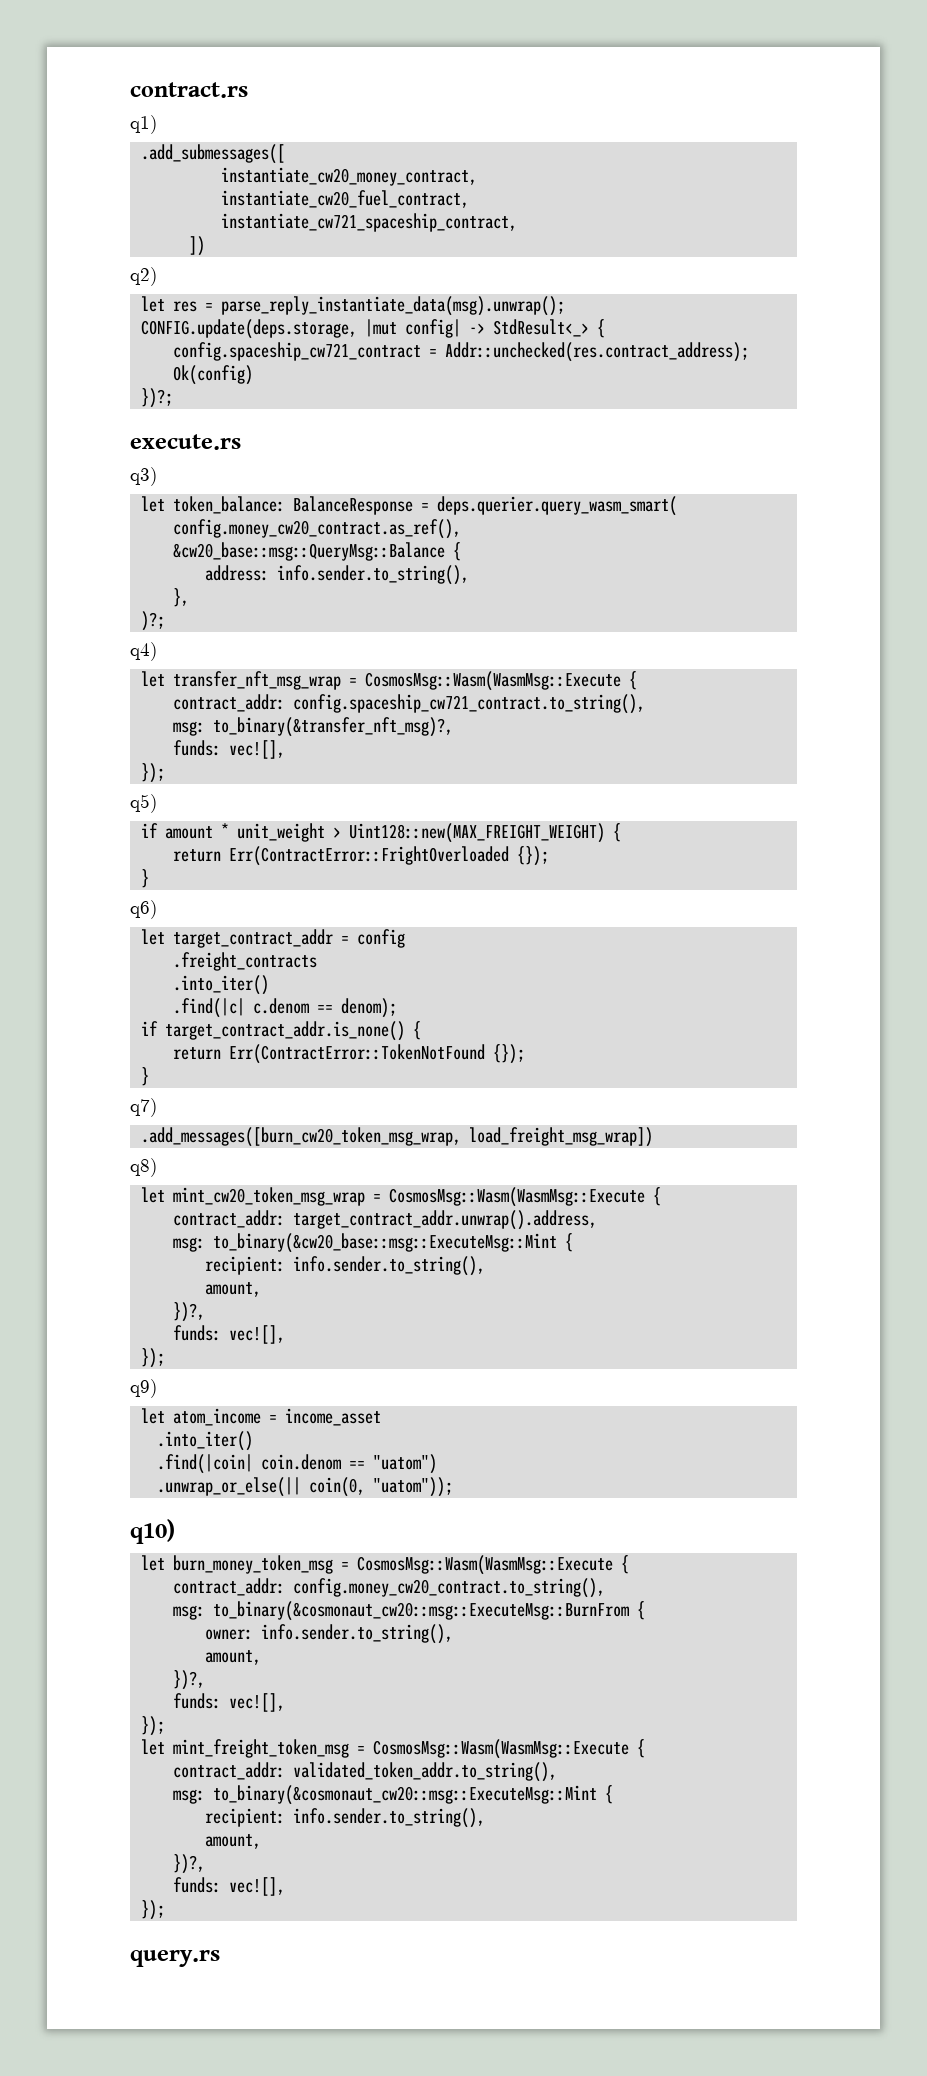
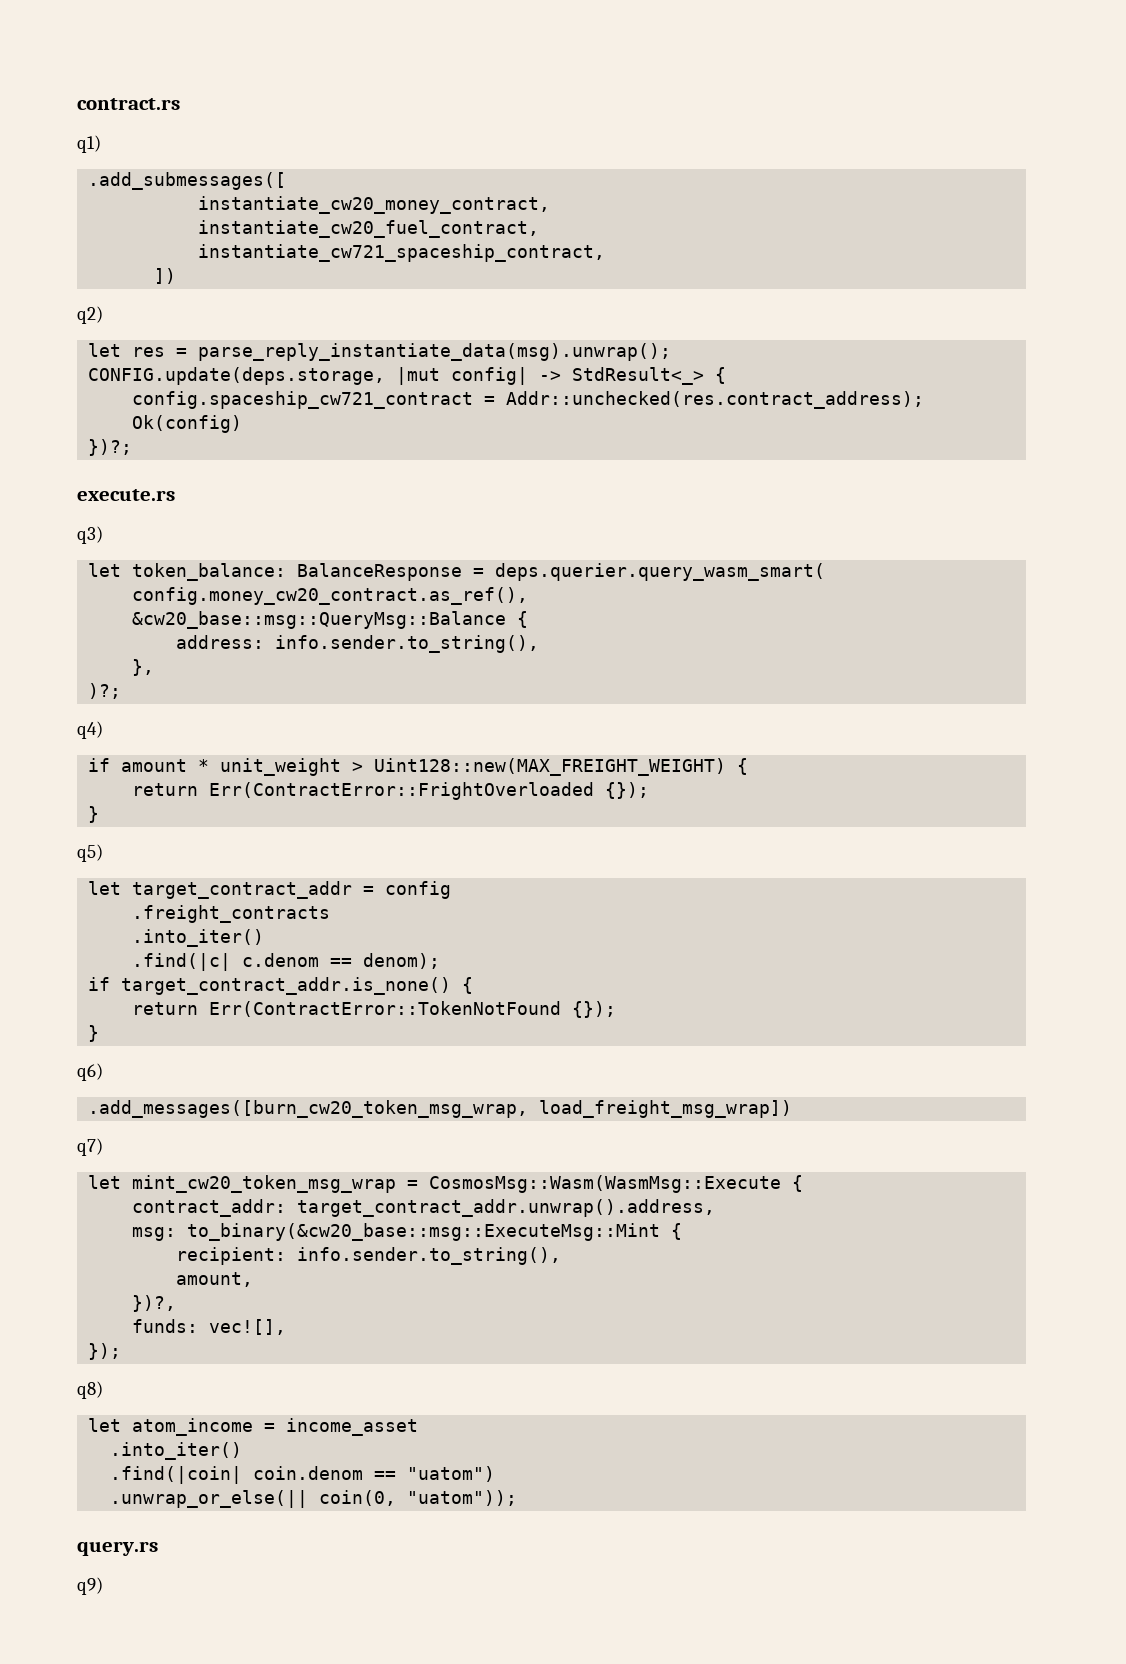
[141,671,638,691] [173,694,646,714] [173,717,454,737] [173,740,286,759] [141,763,166,783] [130,794,157,813] // let transfer_nft_msg_wrap = CosmosMsg::Wasm(WasmMsg::Execute { // contract_addr: config.spaceship_cw721_contract.to_string(), // msg: to_binary(&transfer_nft_msg)?, // funds: vec![], // }); // q5) -> (103, 730) none
[130,900,157,919] q6) -> [77,844,103,862] q5)
[130,1098,157,1117] q7) -> [77,1063,103,1081] q6)
[130,1158,157,1177] q8) -> [77,1138,103,1156] q7)
[130,1379,157,1398] q9) -> [77,1381,103,1399] q8)
[130,1519,175,1544] [141,1555,630,1575] [173,1578,606,1598] [173,1601,646,1621] [205,1624,454,1644] [205,1650,262,1665] [173,1670,206,1690] [173,1693,286,1712] [141,1716,166,1736] [141,1739,646,1759] [173,1762,558,1782] [173,1785,614,1805] [205,1808,486,1828] [205,1834,262,1849] [173,1854,206,1874] [173,1877,286,1896] [141,1900,166,1920] [130,1950,220,1967] q10) // let burn_money_token_msg = CosmosMsg::Wasm(WasmMsg::Execute { // contract_addr: config.money_cw20_contract.to_string(), // msg: to_binary(&cosmonaut_cw20::msg::ExecuteMsg::BurnFrom { // owner: info.sender.to_string(), // amount, // })?, // funds: vec![], // }); // let mint_freight_token_msg = CosmosMsg::Wasm(WasmMsg::Execute { // contract_addr: validated_token_addr.to_string(), // msg: to_binary(&cosmonaut_cw20::msg::ExecuteMsg::Mint { // recipient: info.sender.to_string(), // amount, // })?, // funds: vec![], // }); // query.rs -> [77,1541,158,1556] [77,1577,103,1595] query.rs // q9)

